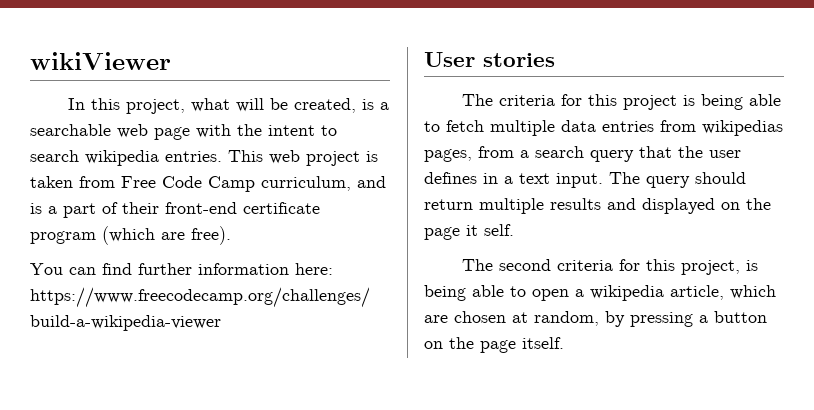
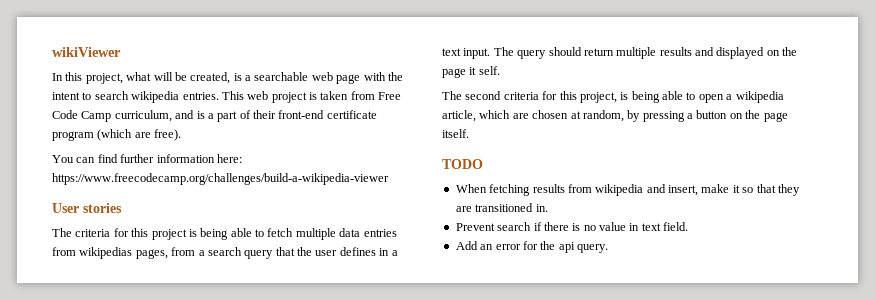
(564, 343) none -> [442,159,483,169] [455,184,800,196] [455,203,548,212] [455,222,689,231] [455,241,608,253] // TODO // When fetching results from wikipedia and insert, make it so that they are transitioned in. // Prevent search if there is no value in text field. // Add an error for the api query.

